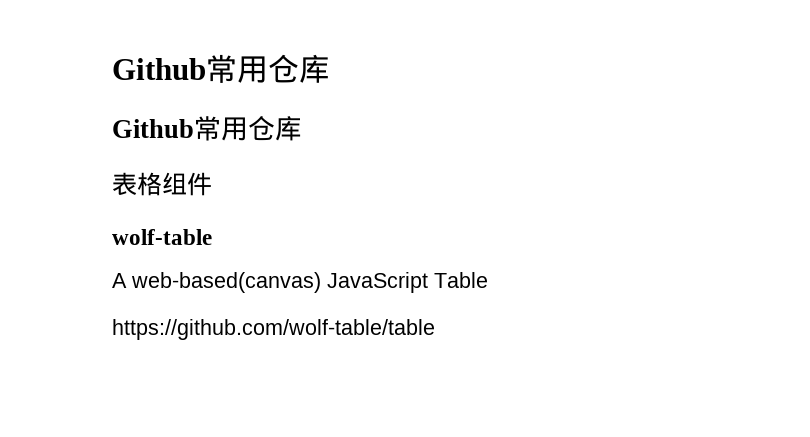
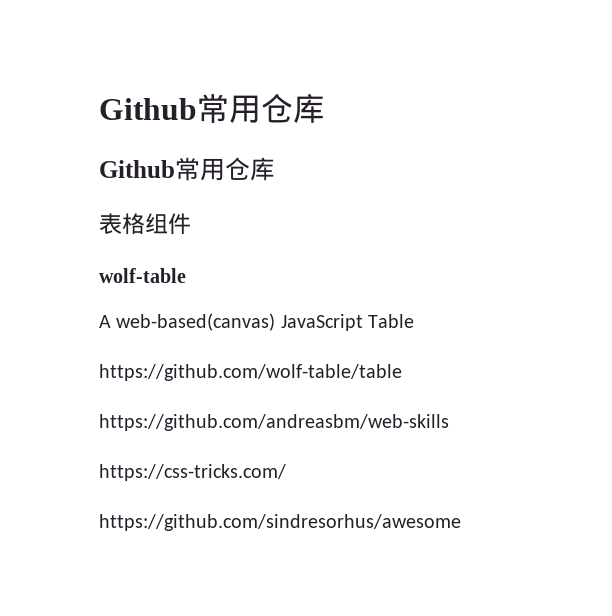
(435, 329) none -> [99,414,449,431] [99,464,286,481] [99,514,461,531] // https://github.com/andreasbm/web-skills // https://css-tricks.com/ // https://github.com/sindresorhus/awesome

